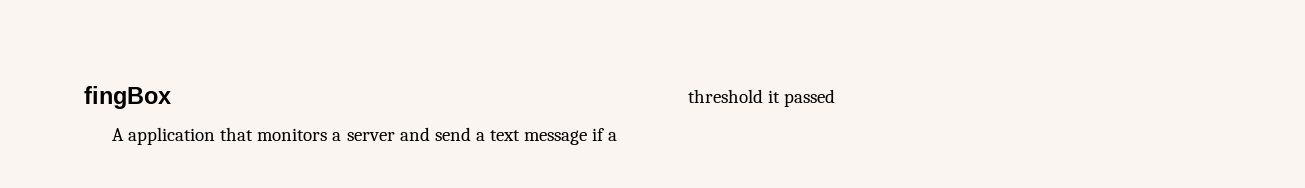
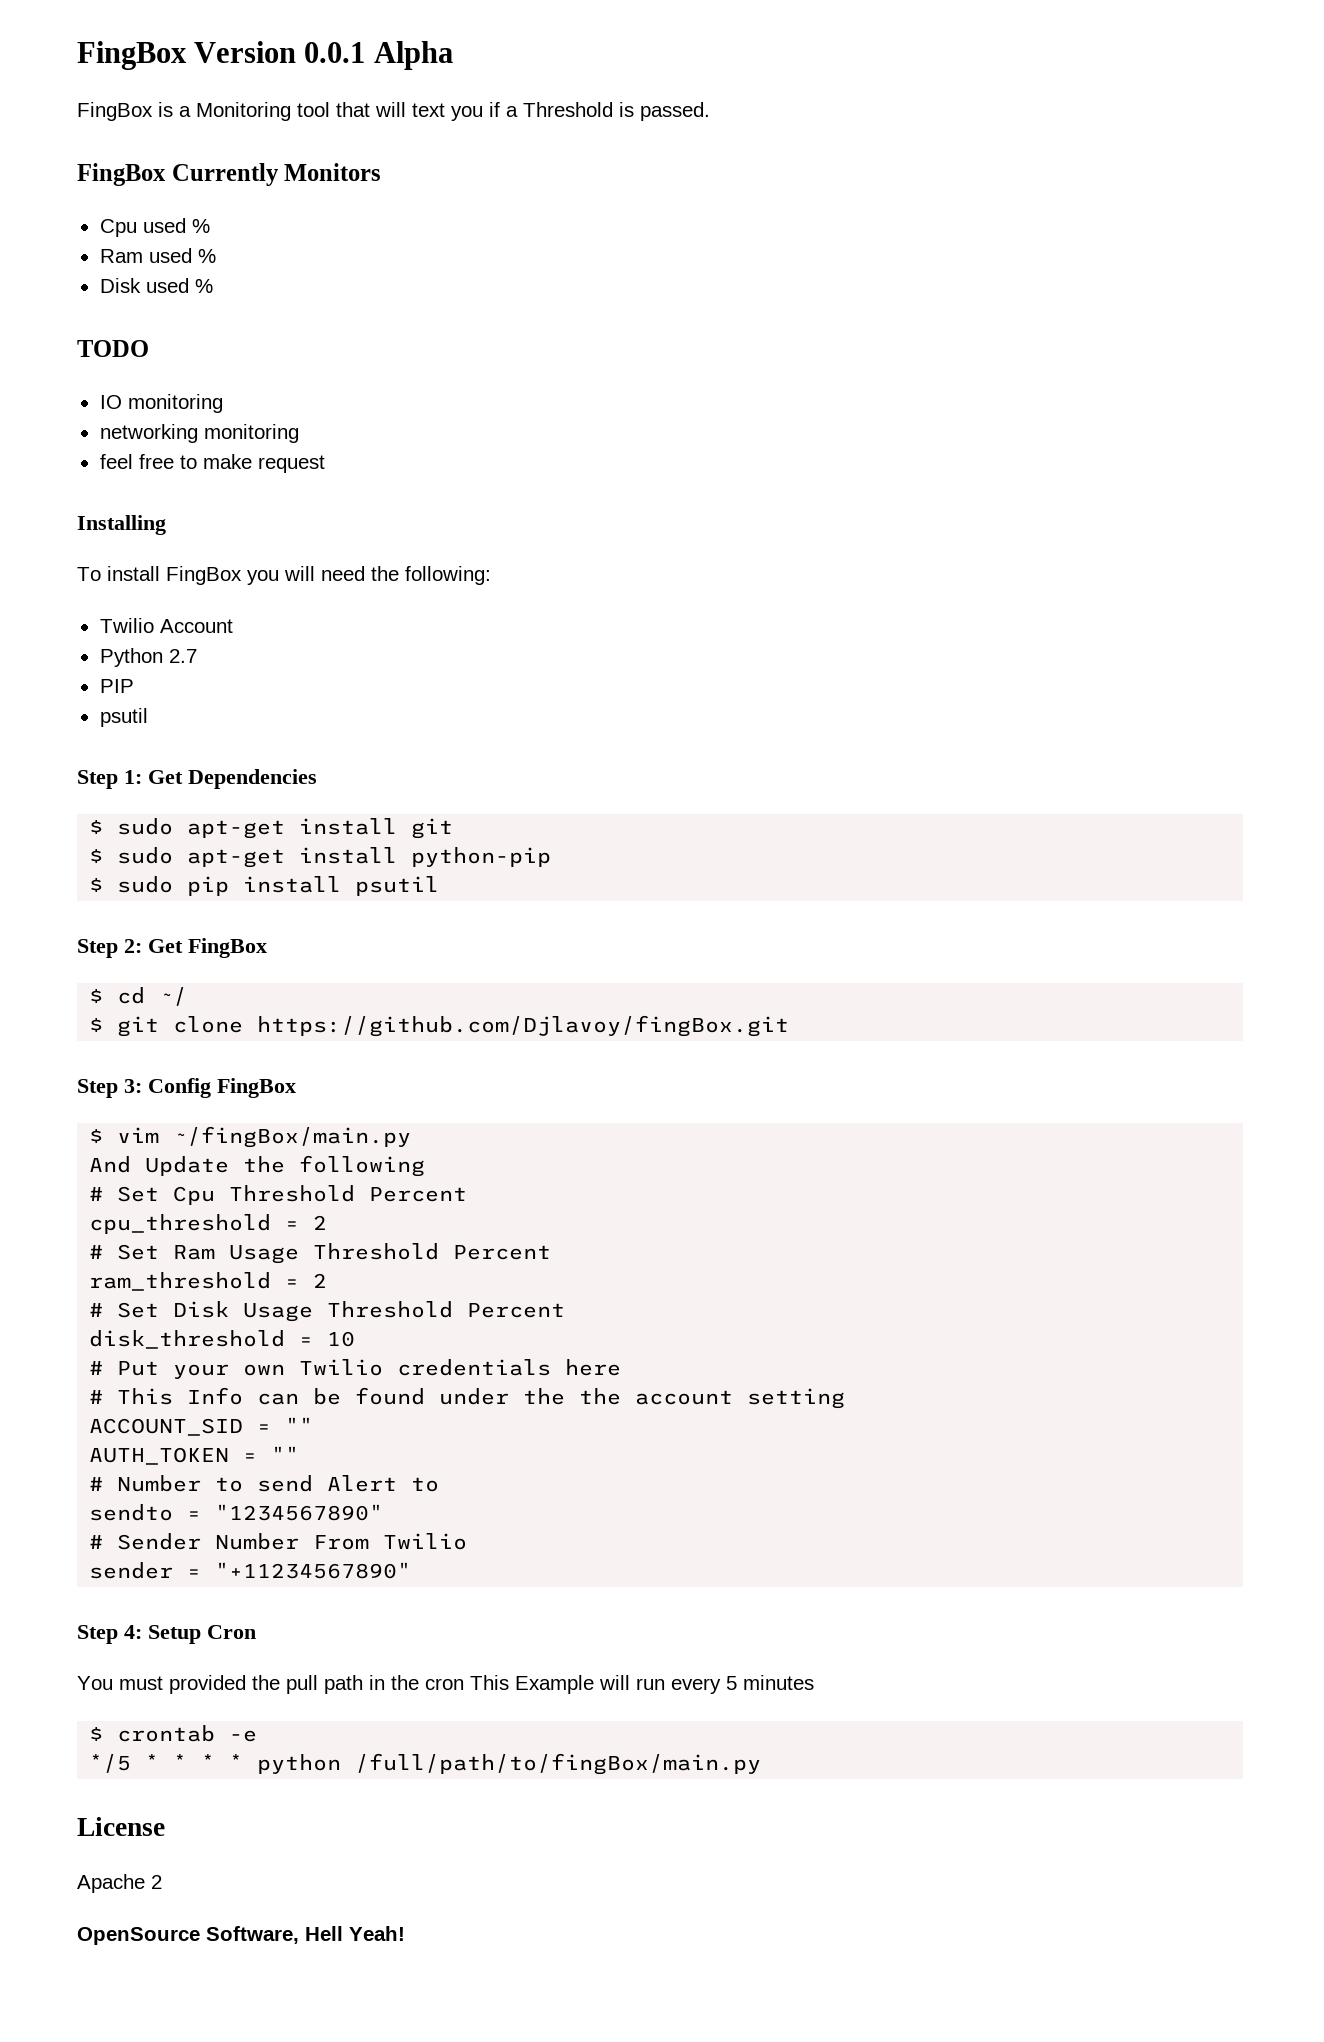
[84,86,171,109] [111,127,618,145] [688,89,836,107] fingBox // A application that monitors a server and send a text message if a threshold it passed -> [77,41,453,70] [77,102,710,121] [77,163,382,186] [99,218,210,237] [99,248,216,263] [99,278,213,293] [77,340,149,357] [99,394,223,413] [99,424,299,443] [99,454,325,473] [77,515,166,535] [77,566,491,585] [99,618,233,633] [99,648,197,667] [99,679,134,693] [99,708,148,727] [77,769,317,789] [89,818,454,839] [89,847,552,868] [89,876,440,896] [77,938,267,958] [89,987,188,1006] [89,1015,790,1037] [77,1078,296,1098] [89,1126,412,1148] [89,1155,426,1177] [89,1185,468,1205] [89,1214,328,1234] [89,1243,552,1264] [89,1272,328,1291] [89,1301,566,1322] [89,1330,356,1349] [89,1359,622,1379] [89,1387,846,1409] [89,1417,314,1436] [89,1446,300,1465] [89,1475,440,1492] [89,1504,384,1521] [89,1533,468,1550] [89,1562,412,1579] [77,1625,256,1644] [77,1675,814,1694] [89,1725,258,1742] [89,1753,762,1775] [77,1817,165,1836] [77,1874,162,1893] [77,1926,405,1945] FingBox Version 0.0.1 Alpha // FingBox is a Monitoring tool that will text you if a Threshold is passed. // FingBox Currently Monitors // Cpu used % // Ram used % // Disk used % // TODO // IO monitoring // networking monitoring // feel free to make request // Installing // To install FingBox you will need the following: // Twilio Account // Python 2.7 // PIP // psutil // Step 1: Get Dependencies // $ sudo apt-get install git // $ sudo apt-get install python-pip // $ sudo pip install psutil // Step 2: Get FingBox // $ cd ~/ // $ git clone https://github.com/Djlavoy/fingBox.git // Step 3: Config FingBox // $ vim ~/fingBox/main.py // And Update the following // # Set Cpu Threshold Percent // cpu_threshold = 2 // # Set Ram Usage Threshold Percent // ram_threshold = 2 // # Set Disk Usage Threshold Percent // disk_threshold = 10 // # Put your own Twilio credentials here // # This Info can be found under the the account setting // ACCOUNT_SID = "" // AUTH_TOKEN = "" // # Number to send Alert to // sendto = "1234567890" // # Sender Number From Twilio // sender = "+11234567890" // Step 4: Setup Cron // You must provided the pull path in the cron This Example will run every 5 minutes // $ crontab -e // */5 * * * * python /full/path/to/fingBox/main.py // License // Apache 2 // OpenSource Software, Hell Yeah!

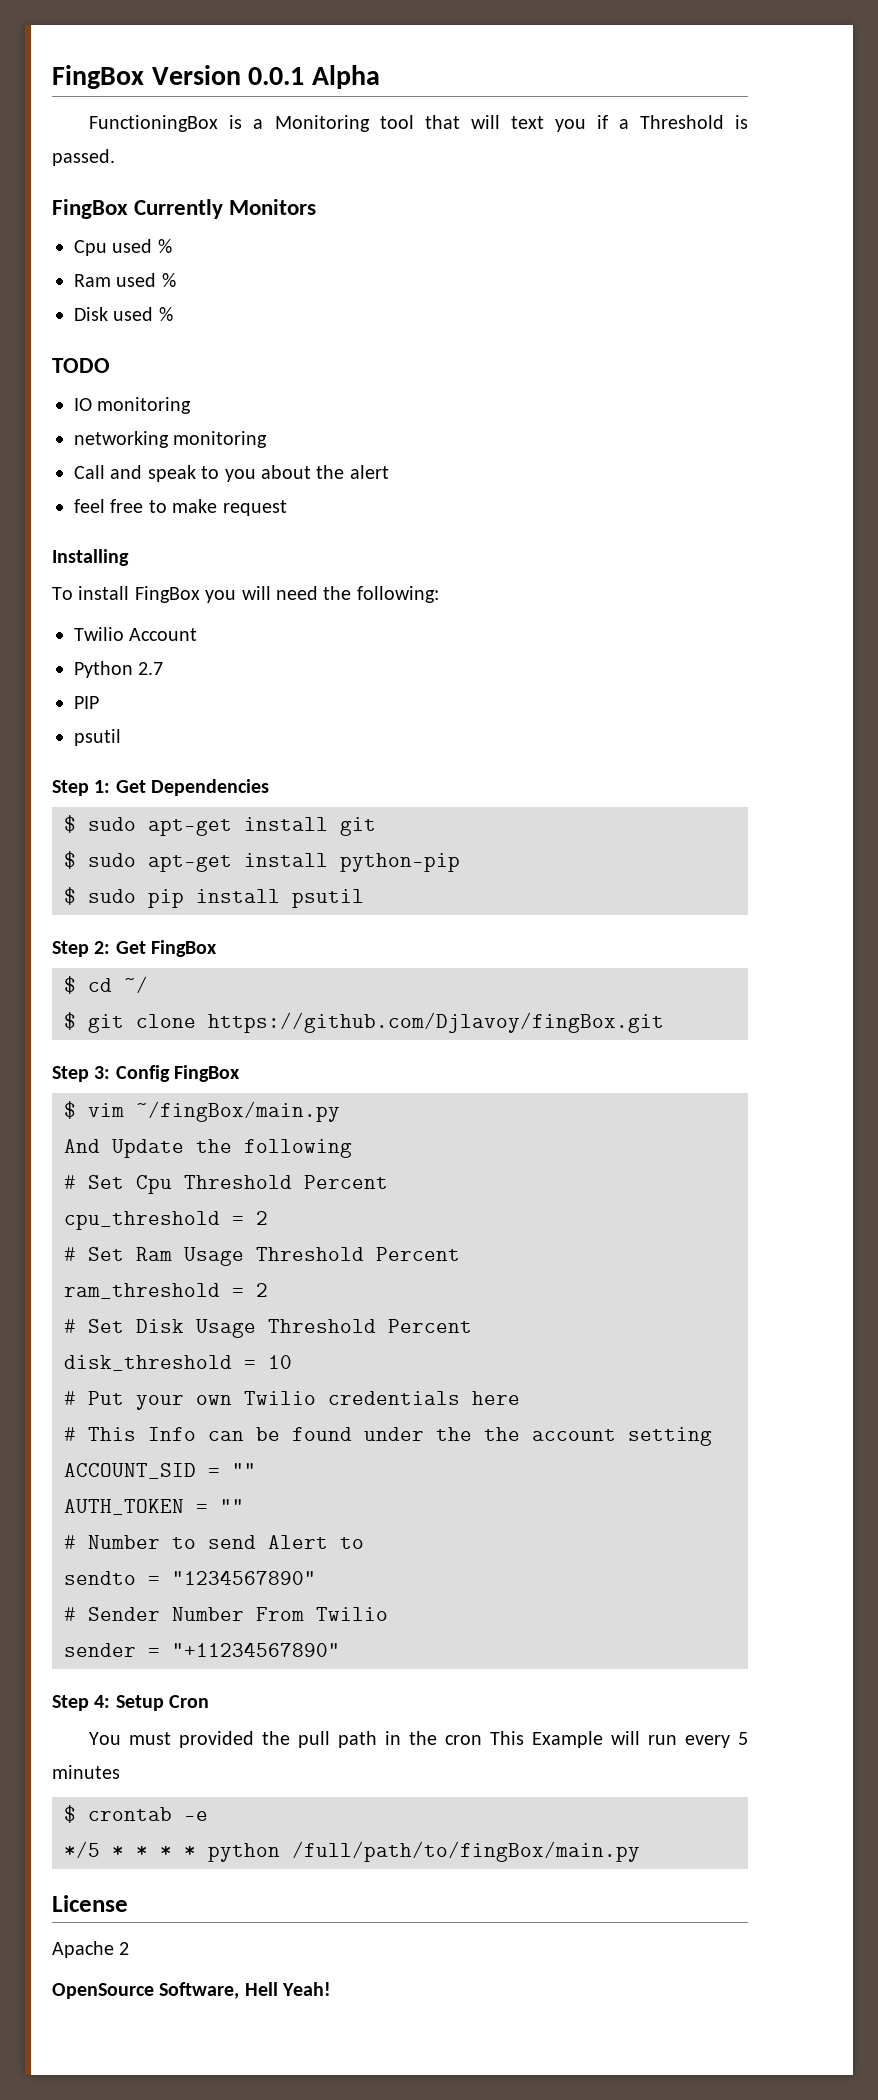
[77,102,153,121] FingBox -> [89,115,219,132] FunctioningBox
(299, 433) none -> [74,465,389,482] // Call and speak to you about the alert

